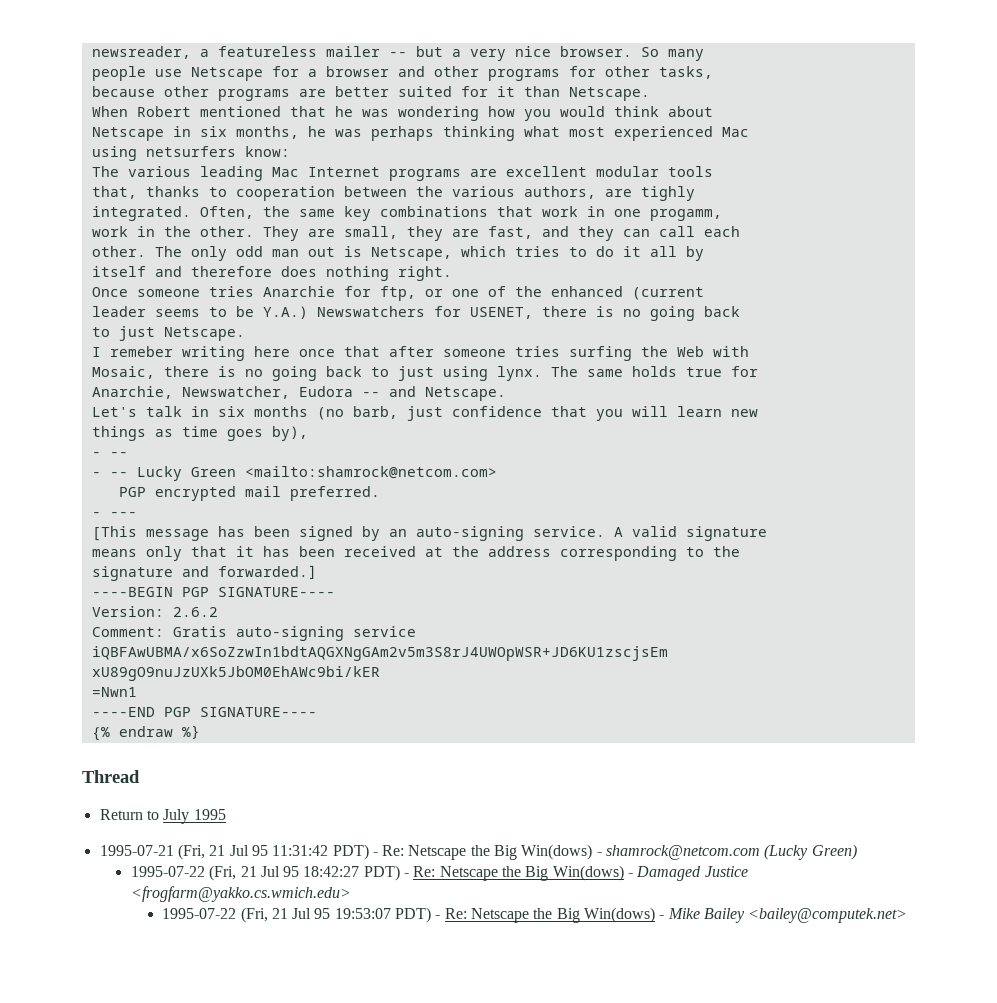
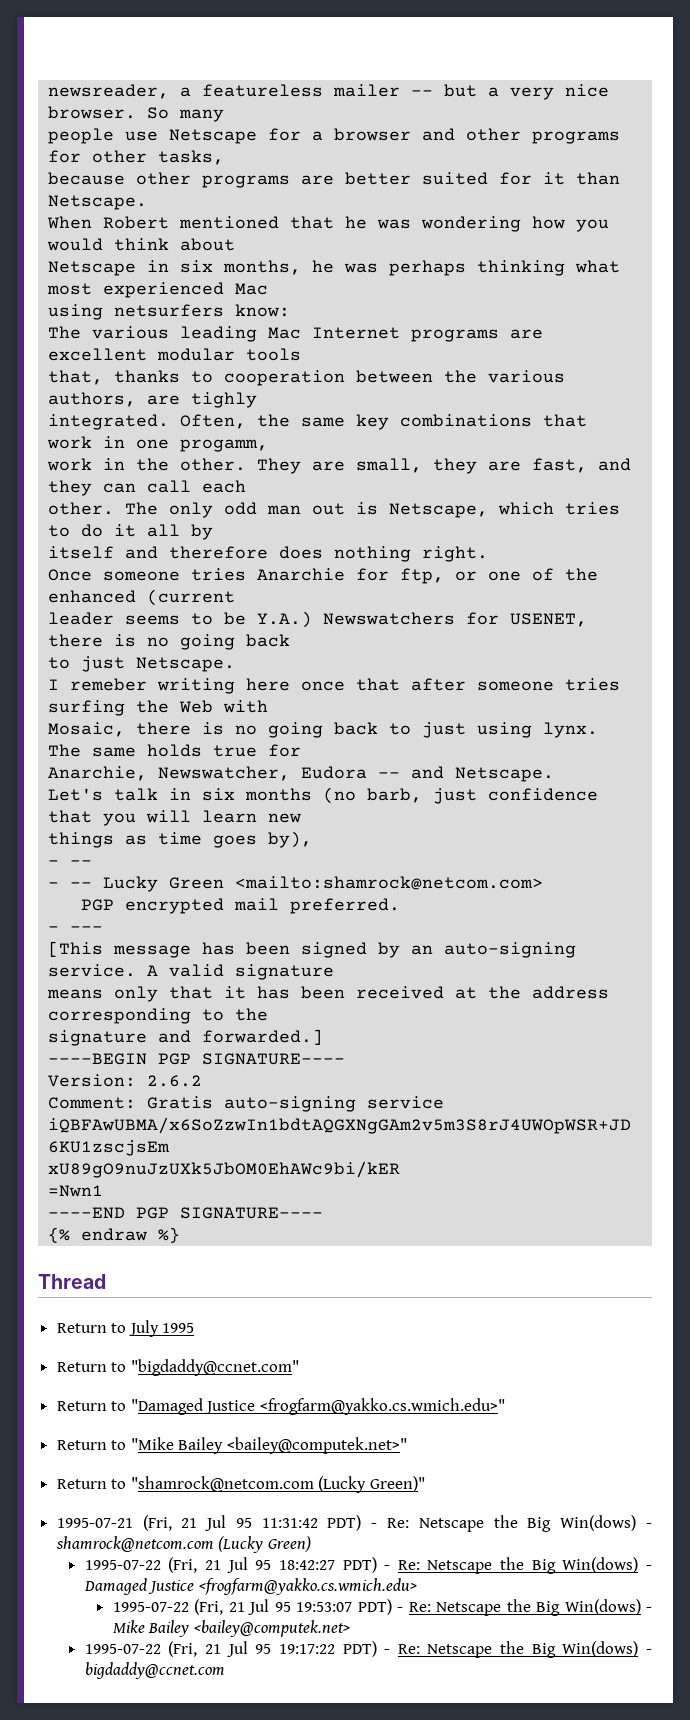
(226, 814) none -> [56,1359,299,1376] [56,1398,506,1415] [56,1437,408,1454] [56,1476,426,1493] // Return to "bigdaddy@ccnet.com" // Return to "Damaged Justice <frogfarm@yakko.cs.wmich.edu>" // Return to "Mike Bailey <bailey@computek.net>" // Return to "shamrock@netcom.com (Lucky Green)"
(908, 915) none -> [84,1641,653,1658] [84,1662,225,1679] // 1995-07-22 (Fri, 21 Jul 95 19:17:22 PDT) - Re: Netscape the Big Win(dows) - bigdaddy@ccnet.com

